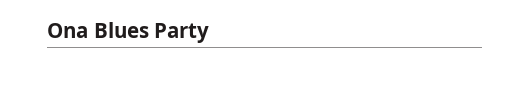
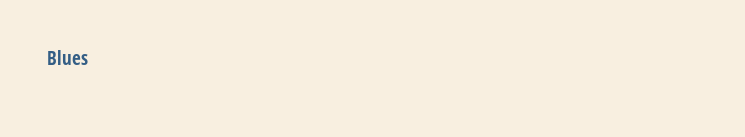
[47,22,210,43] Ona Blues Party -> [47,50,88,65] Blues

